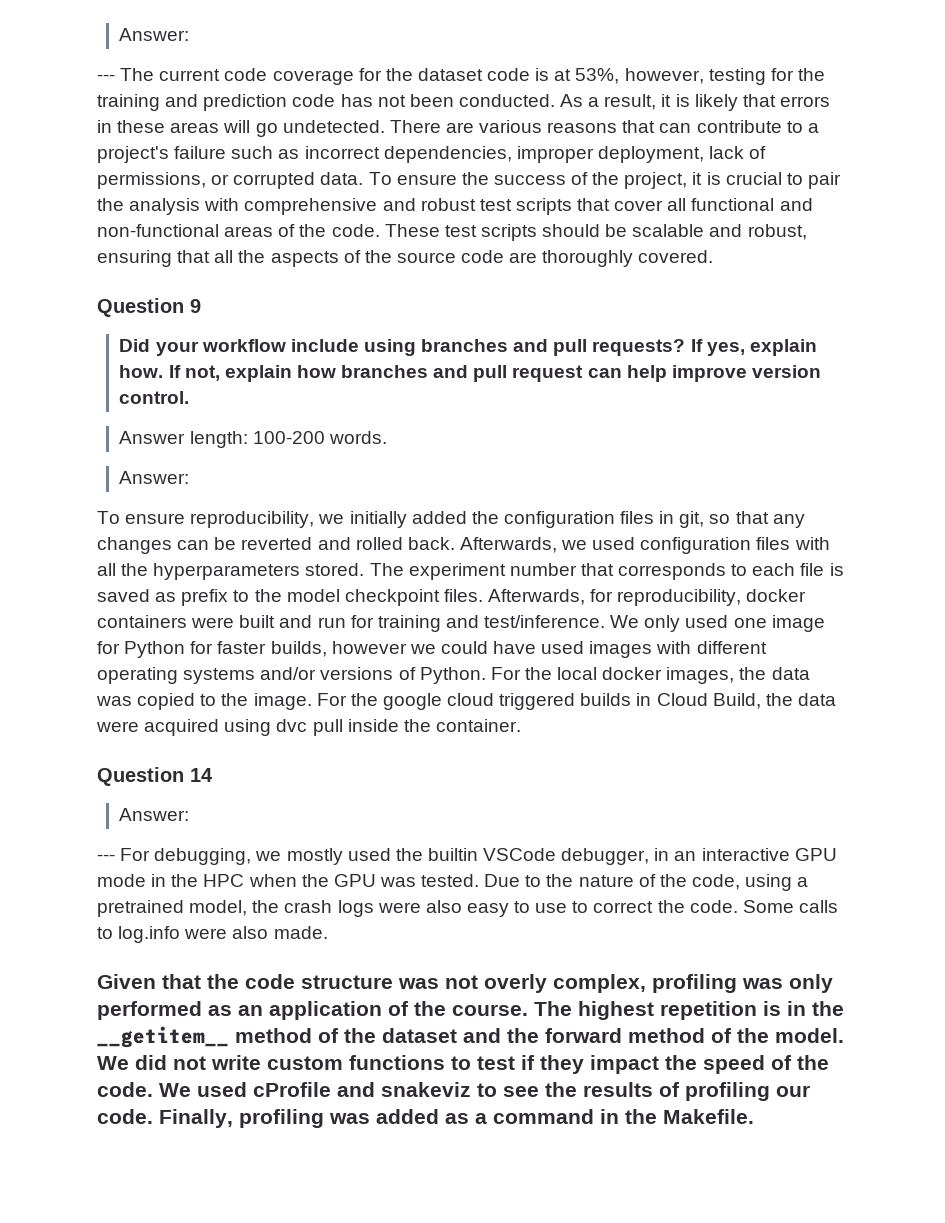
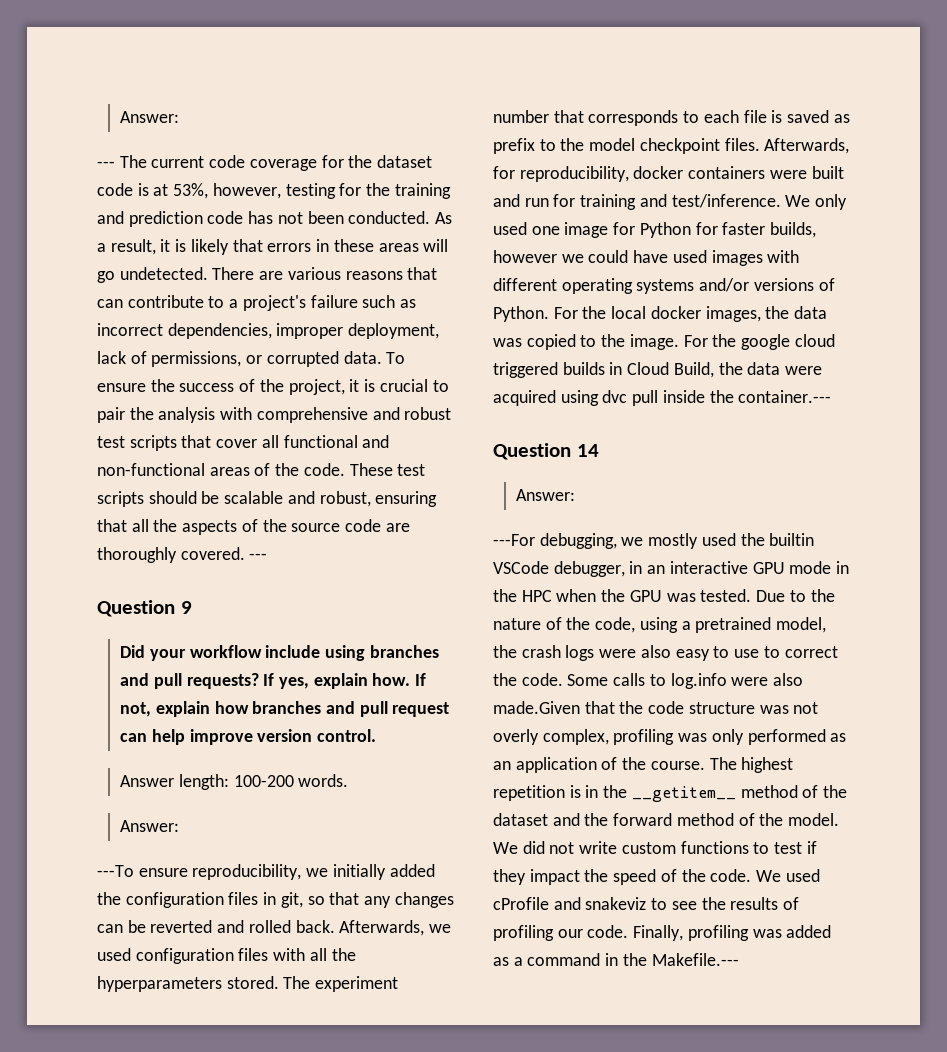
(714, 256) none -> [249,553,268,560] ---
[97,511,120,524] To -> [97,865,134,877] ---To
[435,719,521,732] container. -> [738,390,832,403] container.---
[97,848,151,861] --- For -> [493,534,535,546] ---For
[273,926,328,939] [97,974,156,989] made. // Given -> [493,701,580,714] made.Given
[663,1109,754,1124] Makefile. -> [651,953,739,966] Makefile.---

